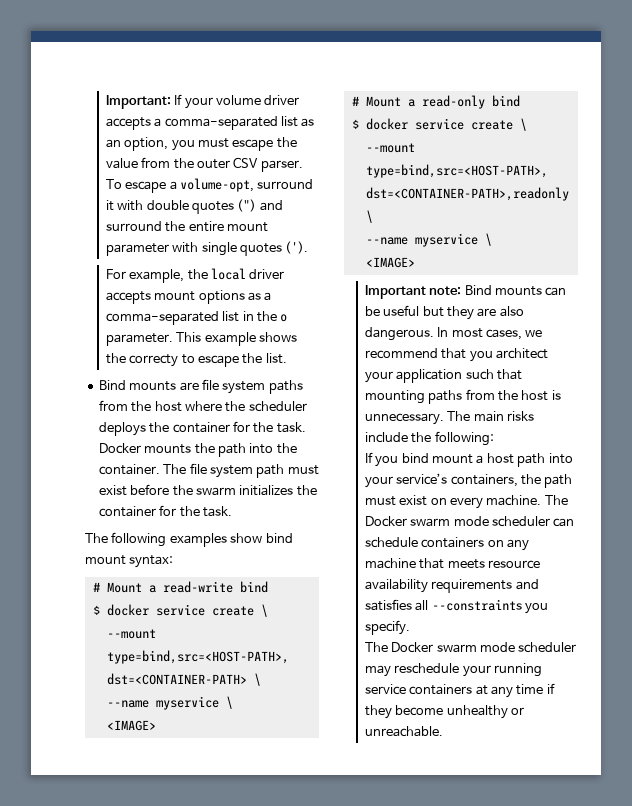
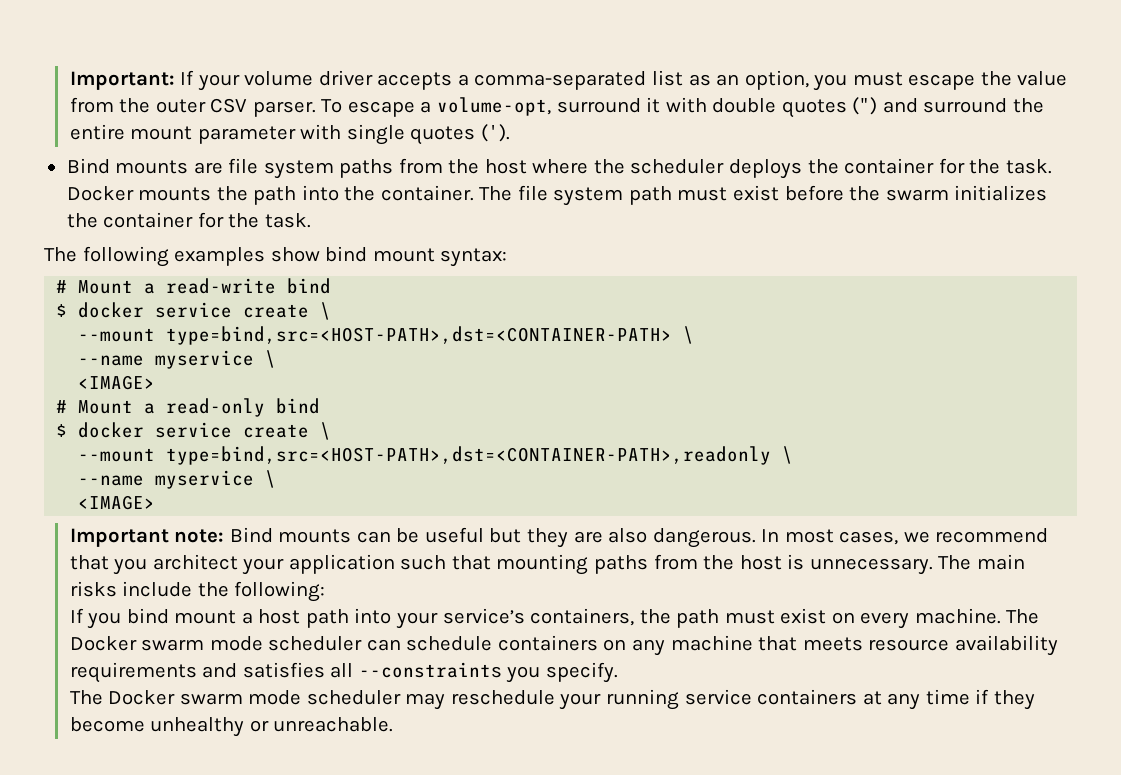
[105,268,285,283] [105,290,272,304] [105,311,288,325] [105,332,298,346] [105,353,287,367] // For example, the local driver accepts mount options as a comma-separated list in the o parameter. This example shows the correcty to escape the list. -> (510, 133) none

